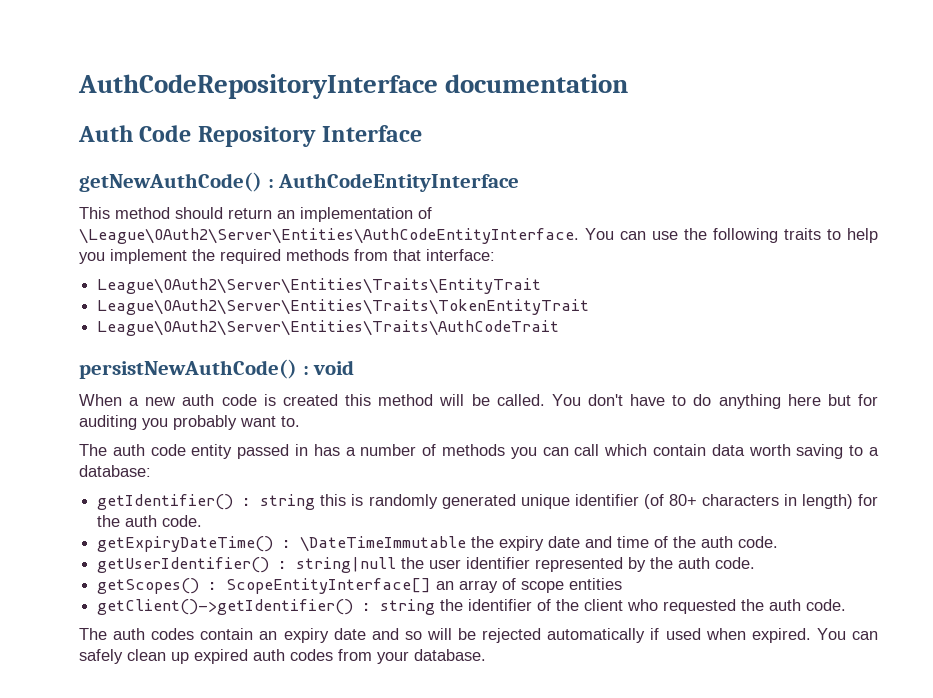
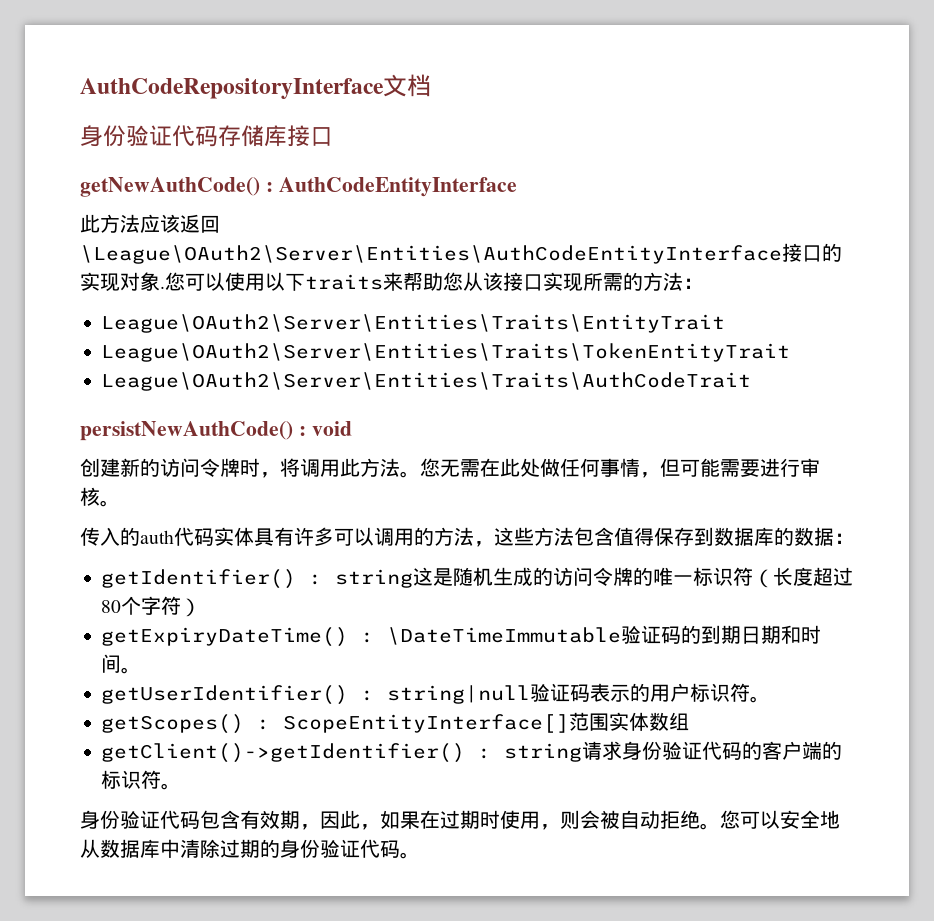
[445,74,629,93] [78,125,423,147] [79,172,520,192] [79,207,432,222] [79,228,878,244] [79,249,495,264] documentation // Auth Code Repository Interface // getNewAuthCode() : AuthCodeEntityInterface // This method should return an implementation of \League\OAuth2\Server\Entities\AuthCodeEntityInterface. You can use the following traits to help you implement the required methods from that interface: -> [383,74,431,97] [80,125,333,147] [80,177,517,197] [80,214,220,233] [80,243,842,264] [80,272,703,292] 文档 // 身份验证代码存储库接口 // getNewAuthCode() : AuthCodeEntityInterface // 此方法应该返回\League\OAuth2\Server\Entities\AuthCodeEntityInterface接口的实现对象.您可以使用以下traits来帮助您从该接口实现所需的方法：
[79,394,878,409] [79,415,300,430] [79,444,879,459] [79,465,151,477] [97,494,878,510] [97,515,203,527] [97,536,779,552] [97,557,756,573] [97,578,623,594] [97,599,847,615] [79,628,878,643] [79,649,486,664] When a new auth code is created this method will be called. You don't have to do anything here but for auditing you probably want to. // The auth code entity passed in has a number of methods you can call which contain data worth saving to a database: // getIdentifier() : string this is randomly generated unique identifier (of 80+ characters in length) for the auth code. // getExpiryDateTime() : \DateTimeImmutable the expiry date and time of the auth code. // getUserIdentifier() : string|null the user identifier represented by the auth code. // getScopes() : ScopeEntityInterface[] an array of scope entities // getClient()->getIdentifier() : string the identifier of the client who requested the auth code. // The auth codes contain an expiry date and so will be rejected automatically if used when expired. You can safely clean up expired auth codes from your database. -> [80,458,820,478] [80,487,120,507] [80,527,854,547] [101,567,854,589] [101,596,202,617] [101,625,822,647] [101,654,142,674] [101,683,771,705] [101,712,690,734] [101,741,843,763] [101,770,182,790] [80,810,840,830] [80,839,420,859] 创建新的访问令牌时，将调用此方法。您无需在此处做任何事情，但可能需要进行审核。 // 传入的auth代码实体具有许多可以调用的方法，这些方法包含值得保存到数据库的数据： // getIdentifier() : string这是随机生成的访问令牌的唯一标识符（长度超过80个字符） // getExpiryDateTime() : \DateTimeImmutable验证码的到期日期和时间。 // getUserIdentifier() : string|null验证码表示的用户标识符。 // getScopes() : ScopeEntityInterface[]范围实体数组 // getClient()->getIdentifier() : string请求身份验证代码的客户端的标识符。 // 身份验证代码包含有效期，因此，如果在过期时使用，则会被自动拒绝。您可以安全地从数据库中清除过期的身份验证代码。

